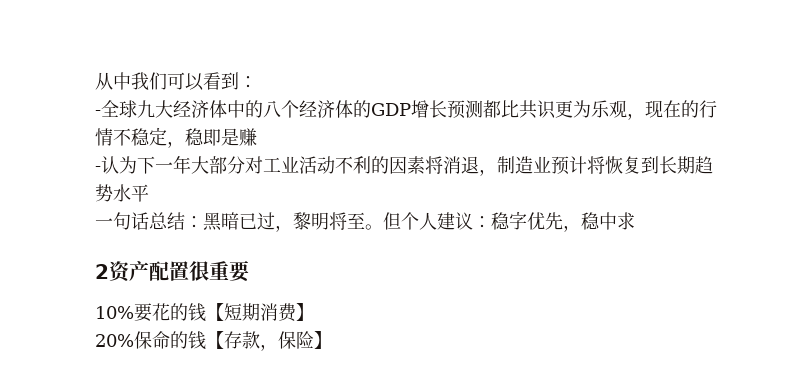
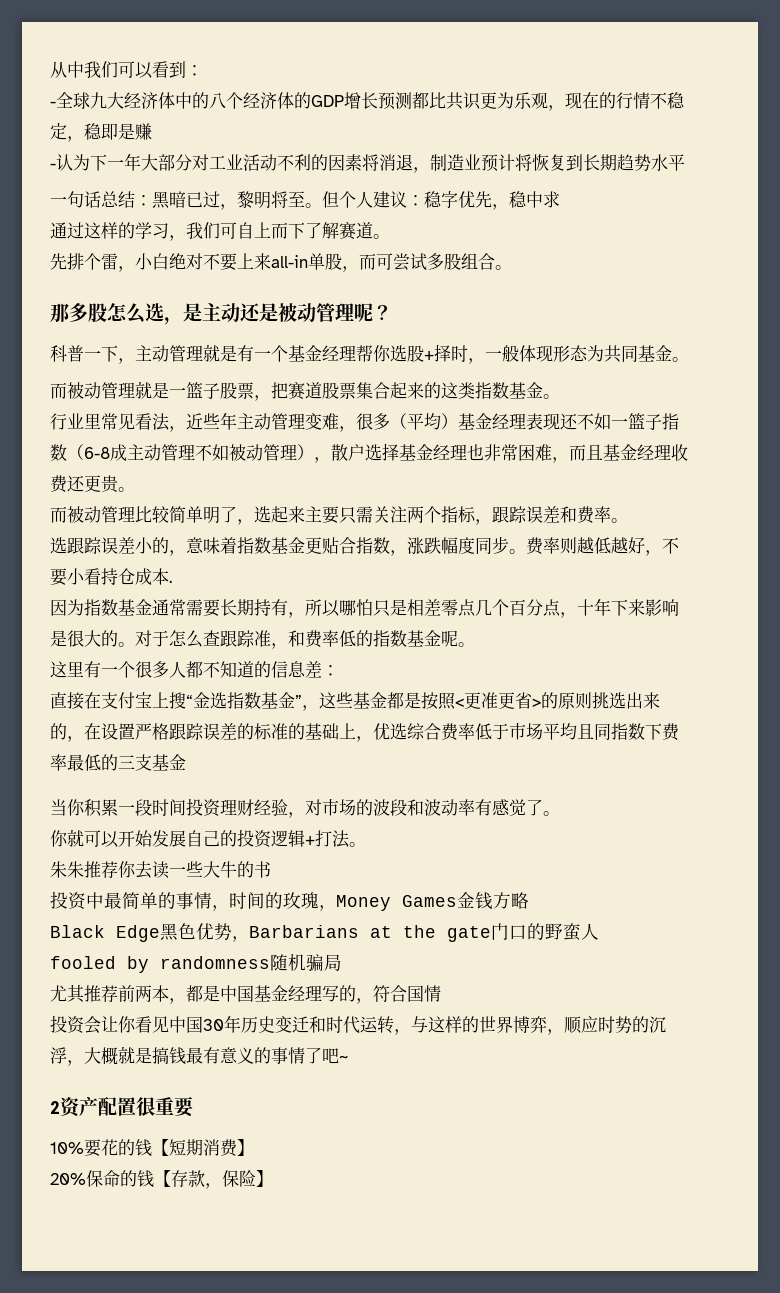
(635, 221) none -> [50,222,390,241] [50,253,512,272] [50,303,392,325] [50,344,689,364] [50,381,560,401] [50,412,679,432] [50,443,688,463] [50,475,135,493] [50,506,628,525] [50,536,679,556] [50,568,172,586] [50,598,679,618] [50,630,475,649] [50,661,339,678] [50,692,660,711] [50,723,680,742] [50,754,186,771] [50,798,560,818] [50,829,366,848] [50,861,271,879] [50,891,529,911] [50,923,599,942] [50,953,342,973] [50,984,441,1004] [50,1015,666,1035] [50,1046,348,1066] // 通过这样的学习，我们可自上而下了解赛道。 // 先排个雷，小白绝对不要上来all-in单股，而可尝试多股组合。 // 那多股怎么选，是主动还是被动管理呢？ // 科普一下，主动管理就是有一个基金经理帮你选股+择时，一般体现形态为共同基金。 // 而被动管理就是一篮子股票，把赛道股票集合起来的这类指数基金。 // 行业里常见看法，近些年主动管理变难，很多（平均）基金经理表现还不如一篮子指数（6-8成主动管理不如被动管理），散户选择基金经理也非常困难，而且基金经理收费还更贵。 // 而被动管理比较简单明了，选起来主要只需关注两个指标，跟踪误差和费率。 // 选跟踪误差小的，意味着指数基金更贴合指数，涨跌幅度同步。费率则越低越好，不要小看持仓成本. // 因为指数基金通常需要长期持有，所以哪怕只是相差零点几个百分点，十年下来影响是很大的。对于怎么查跟踪准，和费率低的指数基金呢。 // 这里有一个很多人都不知道的信息差： // 直接在支付宝上搜“金选指数基金”，这些基金都是按照<更准更省>的原则挑选出来的，在设置严格跟踪误差的标准的基础上，优选综合费率低于市场平均且同指数下费率最低的三支基金 // 当你积累一段时间投资理财经验，对市场的波段和波动率有感觉了。 // 你就可以开始发展自己的投资逻辑+打法。 // 朱朱推荐你去读一些大牛的书 // 投资中最简单的事情，时间的玫瑰，Money Games金钱方略 // Black Edge黑色优势，Barbarians at the gate门口的野蛮人 // fooled by randomness随机骗局 // 尤其推荐前两本，都是中国基金经理写的，符合国情 // 投资会让你看见中国30年历史变迁和时代运转，与这样的世界博弈，顺应时势的沉浮，大概就是搞钱最有意义的事情了吧~

